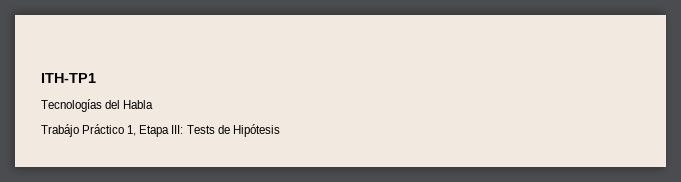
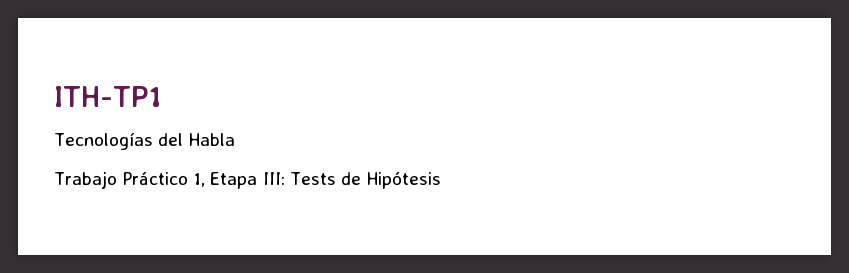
[41,124,79,137] Trabájo -> [54,171,117,189] Trabajo

